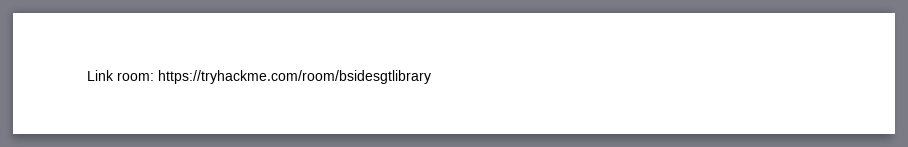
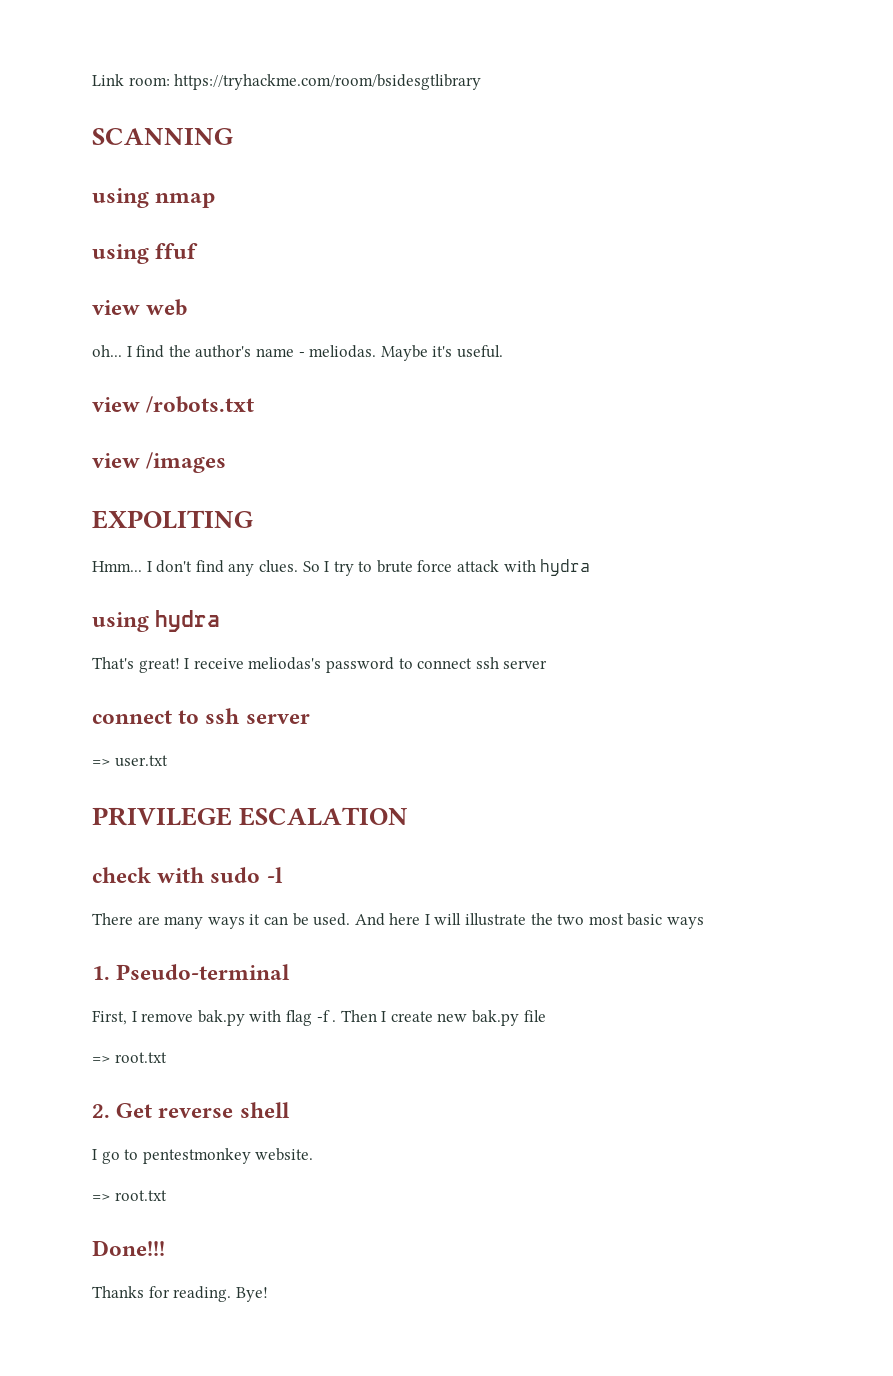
(431, 77) none -> [92,128,233,145] [92,188,216,208] [92,243,199,264] [92,299,188,316] [92,345,503,361] [92,396,255,413] [92,452,227,473] [92,510,253,529] [92,559,591,576] [92,610,221,632] [92,657,548,673] [92,708,310,724] [92,755,168,767] [92,807,409,826] [92,867,283,883] [92,913,705,929] [92,964,291,980] [92,1010,546,1026] [92,1052,167,1063] [92,1102,290,1118] [92,1148,314,1164] [92,1190,167,1201] [92,1240,165,1256] [92,1286,268,1302] // SCANNING // using nmap // using ffuf // view web // oh... I find the author's name - meliodas. Maybe it's useful. // view /robots.txt // view /images // EXPOLITING // Hmm... I don't find any clues. So I try to brute force attack with hydra // using hydra // That's great! I receive meliodas's password to connect ssh server // connect to ssh server // => user.txt // PRIVILEGE ESCALATION // check with sudo -l // There are many ways it can be used. And here I will illustrate the two most basic ways // 1. Pseudo-terminal // First, I remove bak.py with flag -f . Then I create new bak.py file // => root.txt // 2. Get reverse shell // I go to pentestmonkey website. // => root.txt // Done!!! // Thanks for reading. Bye!

